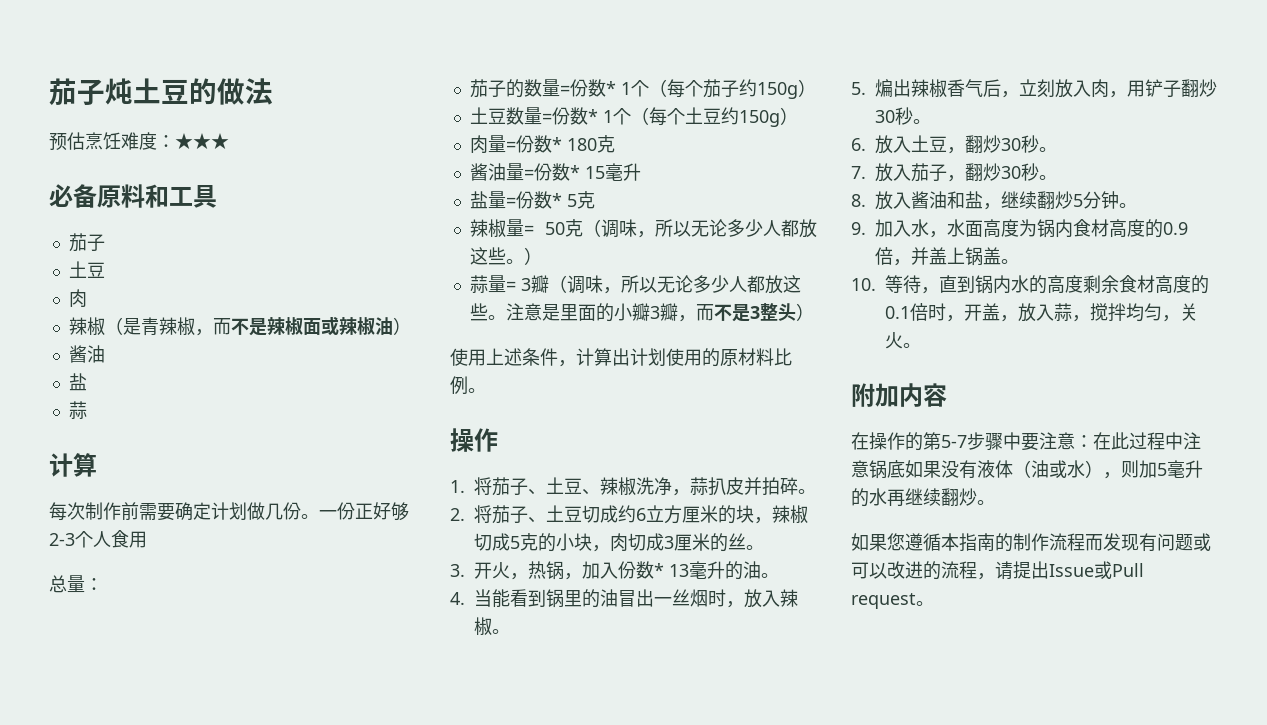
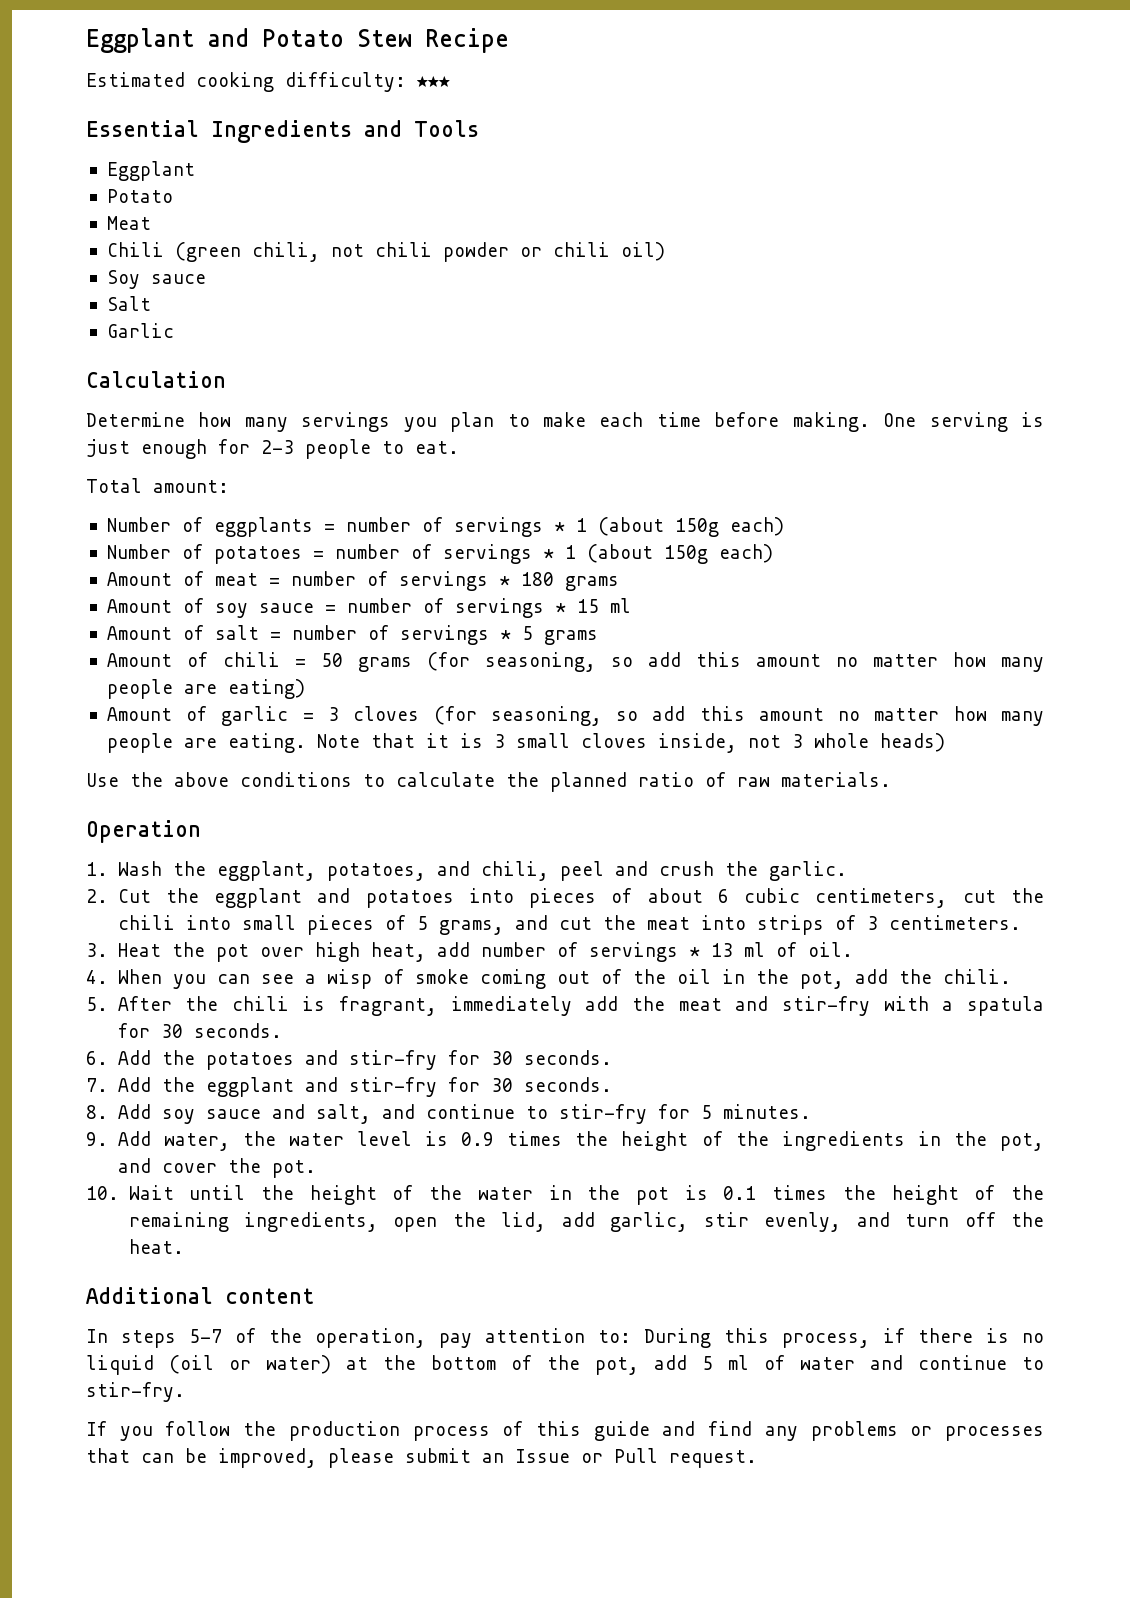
[49,78,273,106] [49,132,229,151] [49,184,217,208] [68,233,105,252] [68,261,105,278] [68,289,87,307] [68,316,411,336] [68,345,105,363] [68,373,87,391] [68,401,87,419] [49,453,97,477] [49,502,409,521] [49,530,147,548] [49,575,103,593] [469,79,816,99] [469,107,798,127] [469,135,615,153] [469,163,641,181] [469,191,595,209] [469,219,817,238] [469,247,542,265] [469,275,801,294] [469,303,814,322] [450,348,792,367] [450,376,486,395] [450,428,498,452] [450,477,816,496] [450,505,808,524] [474,533,764,552] [450,561,779,580] [450,589,798,608] [474,617,510,636] [851,79,1217,98] [875,107,931,125] [851,135,1057,154] [851,163,1057,182] [851,191,1137,210] [851,219,1188,238] [875,247,1019,266] [851,275,1209,294] [885,303,1198,322] [885,332,921,349] [851,383,947,407] [851,432,1201,451] [851,460,1203,479] [851,488,995,507] [851,533,1211,552] [851,561,1144,580] [851,593,934,609] 茄子炖土豆的做法 // 预估烹饪难度：★★★ // 必备原料和工具 // 茄子 // 土豆 // 肉 // 辣椒（是青辣椒，而不是辣椒面或辣椒油） // 酱油 // 盐 // 蒜 // 计算 // 每次制作前需要确定计划做几份。一份正好够2-3个人食用 // 总量： // 茄子的数量=份数* 1个（每个茄子约150g） // 土豆数量=份数* 1个（每个土豆约150g） // 肉量=份数* 180克 // 酱油量=份数* 15毫升 // 盐量=份数* 5克 // 辣椒量= 50克（调味，所以无论多少人都放这些。） // 蒜量= 3瓣（调味，所以无论多少人都放这些。注意是里面的小瓣3瓣，而不是3整头） // 使用上述条件，计算出计划使用的原材料比例。 // 操作 // 1.将茄子、土豆、辣椒洗净，蒜扒皮并拍碎。 // 2.将茄子、土豆切成约6立方厘米的块，辣椒切成5克的小块，肉切成3厘米的丝。 // 3.开火，热锅，加入份数* 13毫升的油。 // 4.当能看到锅里的油冒出一丝烟时，放入辣椒。 // 5.煸出辣椒香气后，立刻放入肉，用铲子翻炒30秒。 // 6.放入土豆，翻炒30秒。 // 7.放入茄子，翻炒30秒。 // 8.放入酱油和盐，继续翻炒5分钟。 // 9.加入水，水面高度为锅内食材高度的0.9倍，并盖上锅盖。 // 10.等待，直到锅内水的高度剩余食材高度的0.1倍时，开盖，放入蒜，搅拌均匀，关火。 // 附加内容 // 在操作的第5-7步骤中要注意：在此过程中注意锅底如果没有液体（油或水），则加5毫升的水再继续翻炒。 // 如果您遵循本指南的制作流程而发现有问题或可以改进的流程，请提出Issue或Pull request。 -> [86,28,509,53] [86,72,450,92] [86,120,479,143] [106,161,195,181] [106,189,173,203] [106,216,151,230] [106,242,665,262] [106,270,206,289] [106,296,151,311] [106,323,174,338] [86,371,226,388] [86,412,1044,432] [86,439,459,459] [86,478,229,493] [106,517,784,537] [106,544,773,564] [106,571,619,591] [106,598,631,618] [106,625,598,645] [106,652,1044,672] [106,679,305,699] [106,706,1044,726] [106,733,945,753] [86,772,891,792] [86,820,201,843] [86,861,847,881] [86,888,1044,908] [117,915,1021,935] [86,942,853,962] [86,969,1011,989] [86,996,1045,1016] [117,1023,282,1038] [86,1050,612,1070] [86,1077,612,1097] [86,1104,811,1124] [86,1131,1045,1151] [117,1158,316,1178] [86,1185,1044,1205] [128,1212,1045,1232] [128,1239,184,1254] [86,1287,314,1304] [86,1328,1044,1348] [86,1355,1044,1375] [86,1382,185,1402] [86,1421,1044,1441] [86,1448,757,1468] Eggplant and Potato Stew Recipe // Estimated cooking difficulty: ★★★ // Essential Ingredients and Tools // Eggplant // Potato // Meat // Chili (green chili, not chili powder or chili oil) // Soy sauce // Salt // Garlic // Calculation // Determine how many servings you plan to make each time before making. One serving is just enough for 2-3 people to eat. // Total amount: // Number of eggplants = number of servings * 1 (about 150g each) // Number of potatoes = number of servings * 1 (about 150g each) // Amount of meat = number of servings * 180 grams // Amount of soy sauce = number of servings * 15 ml // Amount of salt = number of servings * 5 grams // Amount of chili = 50 grams (for seasoning, so add this amount no matter how many people are eating) // Amount of garlic = 3 cloves (for seasoning, so add this amount no matter how many people are eating. Note that it is 3 small cloves inside, not 3 whole heads) // Use the above conditions to calculate the planned ratio of raw materials. // Operation // 1. Wash the eggplant, potatoes, and chili, peel and crush the garlic. // 2. Cut the eggplant and potatoes into pieces of about 6 cubic centimeters, cut the chili into small pieces of 5 grams, and cut the meat into strips of 3 centimeters. // 3. Heat the pot over high heat, add number of servings * 13 ml of oil. // 4. When you can see a wisp of smoke coming out of the oil in the pot, add the chili. // 5. After the chili is fragrant, immediately add the meat and stir-fry with a spatula for 30 seconds. // 6. Add the potatoes and stir-fry for 30 seconds. // 7. Add the eggplant and stir-fry for 30 seconds. // 8. Add soy sauce and salt, and continue to stir-fry for 5 minutes. // 9. Add water, the water level is 0.9 times the height of the ingredients in the pot, and cover the pot. // 10. Wait until the height of the water in the pot is 0.1 times the height of the remaining ingredients, open the lid, add garlic, stir evenly, and turn off the heat. // Additional content // In steps 5-7 of the operation, pay attention to: During this process, if there is no liquid (oil or water) at the bottom of the pot, add 5 ml of water and continue to stir-fry. // If you follow the production process of this guide and find any problems or processes that can be improved, please submit an Issue or Pull request.

